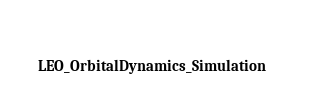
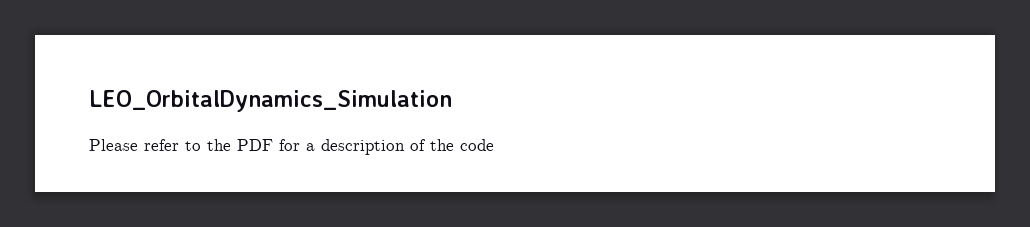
(266, 66) none -> [89,139,494,155] // Please refer to the PDF for a description of the code

